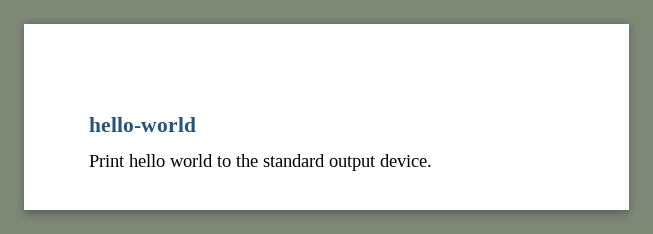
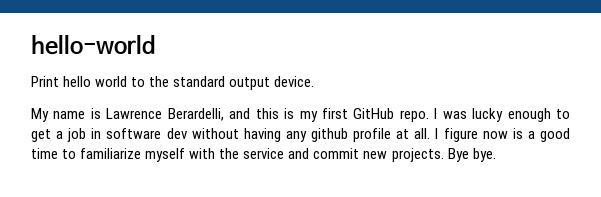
(432, 160) none -> [31,108,570,122] [31,128,570,142] [31,148,496,162] // My name is Lawrence Berardelli, and this is my first GitHub repo. I was lucky enough to get a job in software dev without having any github profile at all. I figure now is a good time to familiarize myself with the service and commit new projects. Bye bye.

